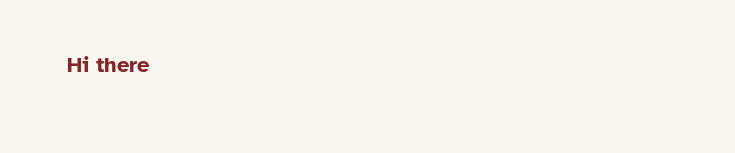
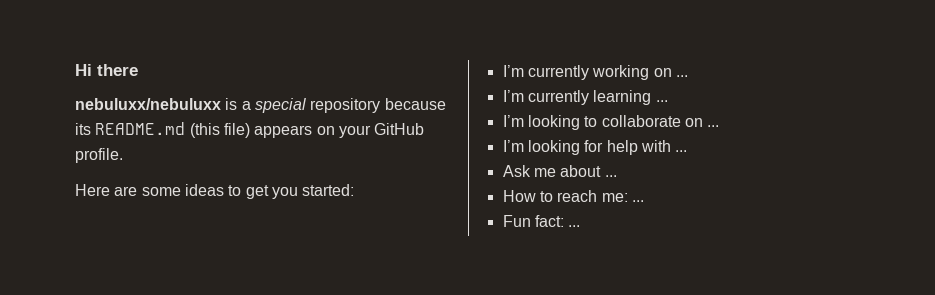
(150, 65) none -> [75,98,446,113] [75,122,425,138] [75,148,123,163] [75,184,355,199] [502,65,688,80] [502,90,668,105] [502,115,720,130] [502,140,688,155] [502,165,617,177] [502,190,644,202] [502,215,581,227] // nebuluxx/nebuluxx is a special repository because its README.md (this file) appears on your GitHub profile. // Here are some ideas to get you started: // I’m currently working on ... // I’m currently learning ... // I’m looking to collaborate on ... // I’m looking for help with ... // Ask me about ... // How to reach me: ... // Fun fact: ...

